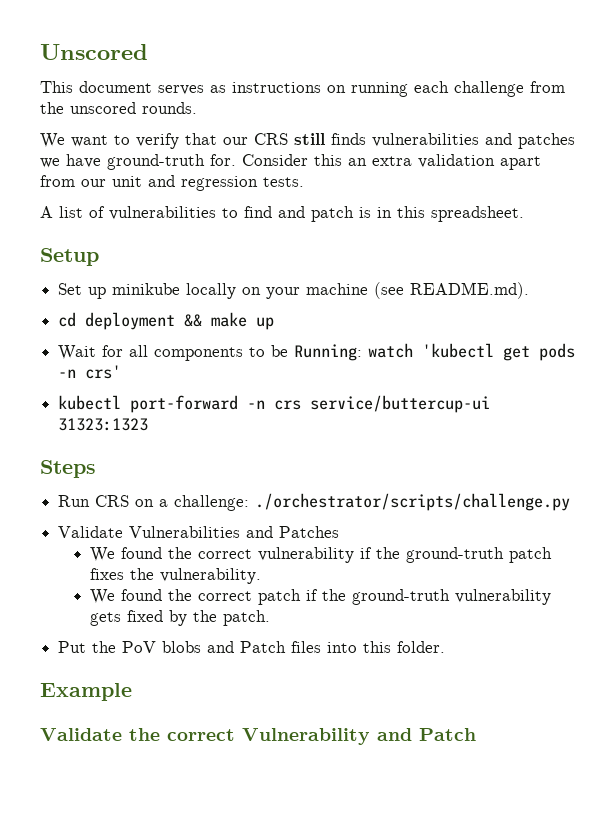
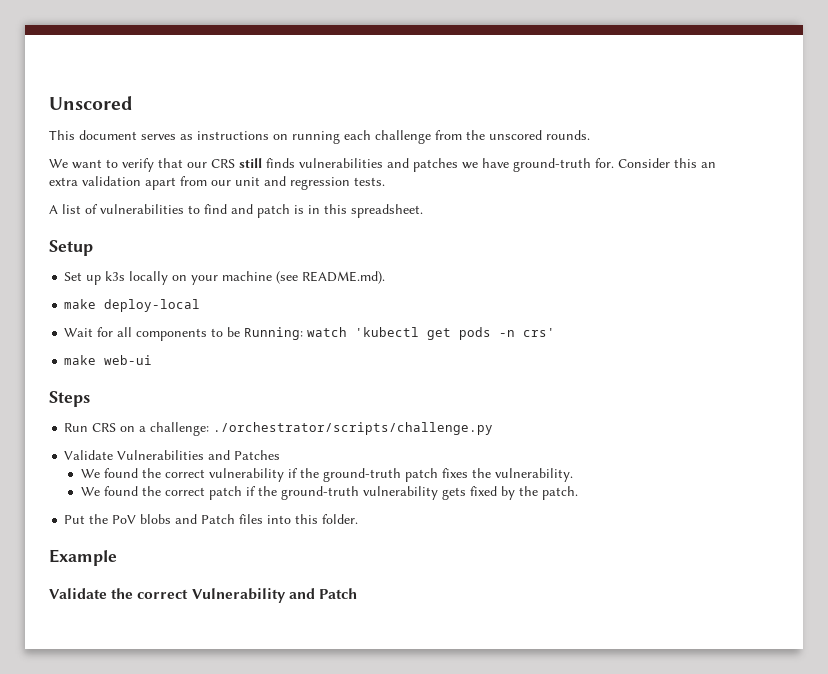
[112,283,181,295] minikube -> [105,271,126,281] k3s
[58,312,275,330] cd deployment && make up -> [64,299,201,312] make deploy-local
[58,395,491,413] [58,418,149,431] kubectl port-forward -n crs service/buttercup-ui 31323:1323 -> [64,355,153,365] make web-ui

